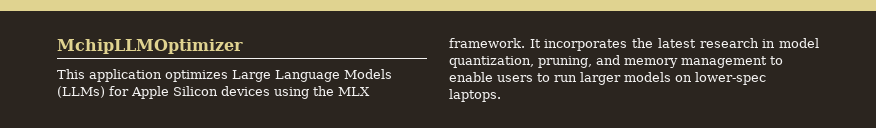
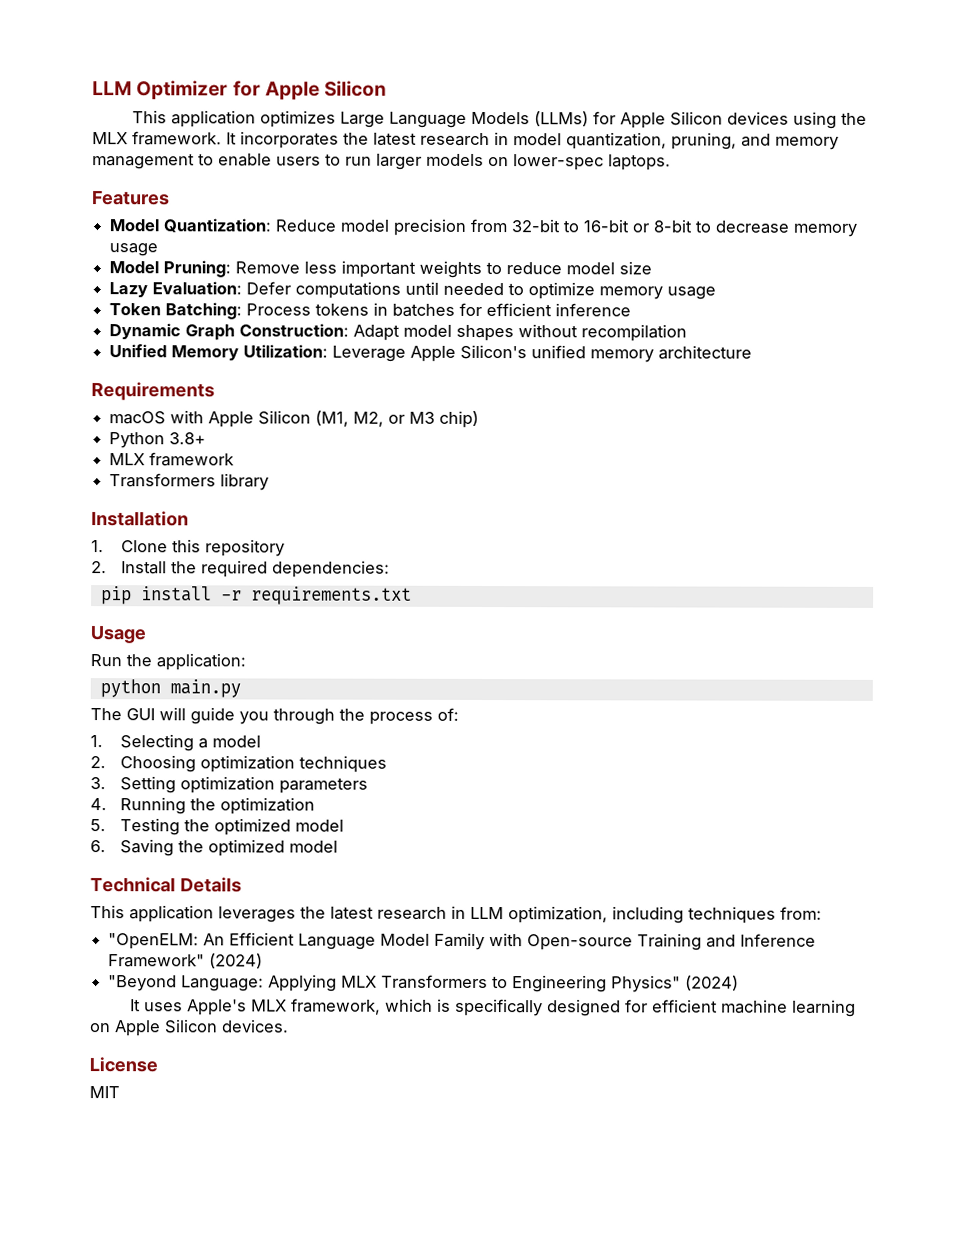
[57,39,243,54] MchipLLMOptimizer -> [92,80,388,100] LLM Optimizer for Apple Silicon
(501, 95) none -> [92,190,170,206] [109,218,858,237] [109,243,159,257] [109,260,653,279] [109,281,717,300] [109,302,632,320] [109,323,688,342] [109,344,753,363] [91,382,215,401] [109,410,480,428] [109,432,207,449] [109,452,235,467] [109,473,270,491] [91,511,189,527] [91,539,286,557] [91,560,391,578] [100,586,412,605] [90,625,146,644] [90,653,246,671] [99,679,241,698] [90,707,459,725] [90,734,262,752] [90,755,388,773] [90,776,369,794] [90,797,316,815] [90,818,345,836] [90,839,339,857] [90,877,242,893] [90,905,822,924] [108,932,817,951] [108,953,264,969] [108,974,740,993] [129,998,856,1017] [89,1019,289,1037] [89,1057,158,1073] [89,1086,120,1099] // Features // Model Quantization: Reduce model precision from 32-bit to 16-bit or 8-bit to decrease memory usage // Model Pruning: Remove less important weights to reduce model size // Lazy Evaluation: Defer computations until needed to optimize memory usage // Token Batching: Process tokens in batches for efficient inference // Dynamic Graph Construction: Adapt model shapes without recompilation // Unified Memory Utilization: Leverage Apple Silicon's unified memory architecture // Requirements // macOS with Apple Silicon (M1, M2, or M3 chip) // Python 3.8+ // MLX framework // Transformers library // Installation // 1. Clone this repository // 2. Install the required dependencies: // pip install -r requirements.txt // Usage // Run the application: // python main.py // The GUI will guide you through the process of: // 1. Selecting a model // 2. Choosing optimization techniques // 3. Setting optimization parameters // 4. Running the optimization // 5. Testing the optimized model // 6. Saving the optimized model // Technical Details // This application leverages the latest research in LLM optimization, including techniques from: // "OpenELM: An Efficient Language Model Family with Open-source Training and Inference Framework" (2024) // "Beyond Language: Applying MLX Transformers to Engineering Physics" (2024) // It uses Apple's MLX framework, which is specifically designed for efficient machine learning on Apple Silicon devices. // License // MIT

